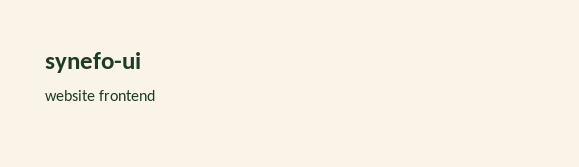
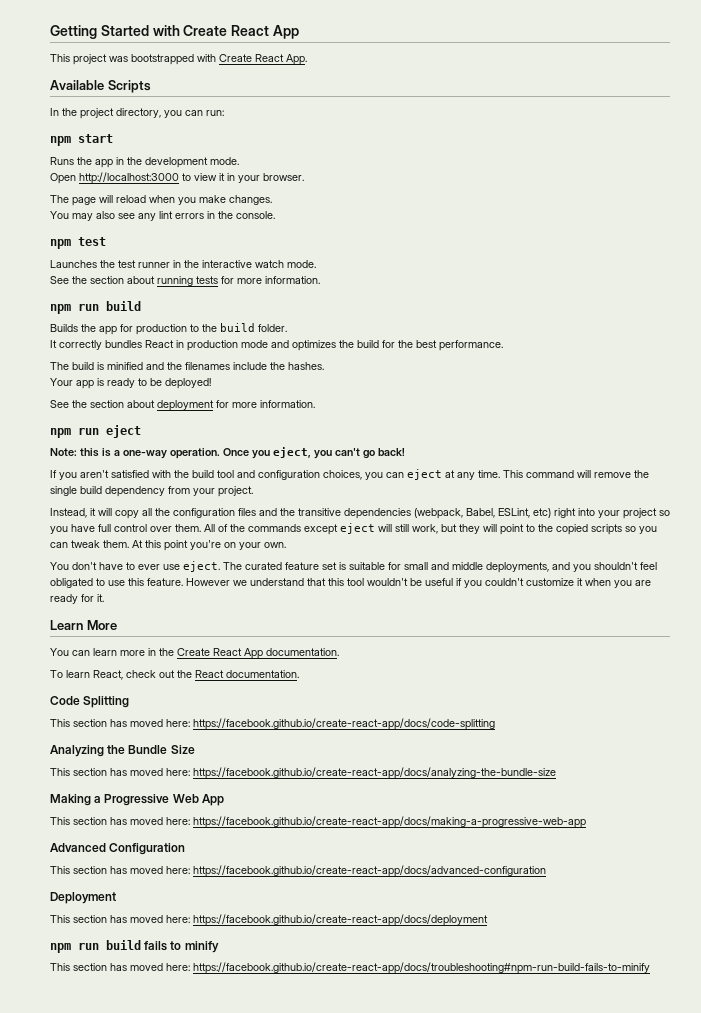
[45,52,141,73] [45,90,156,101] synefo-ui // website frontend -> [50,25,299,39] [50,54,307,65] [50,80,151,93] [50,108,224,119] [50,134,113,146] [50,157,239,168] [50,172,304,184] [50,195,272,206] [50,211,275,221] [50,237,106,249] [50,260,316,268] [50,276,320,286] [50,301,141,314] [50,323,287,335] [50,340,503,351] [50,362,324,370] [50,378,211,389] [50,400,315,411] [50,425,141,438] [50,447,405,459] [50,469,649,480] [50,486,253,497] [50,508,670,519] [50,523,657,535] [50,540,286,551] [50,561,657,573] [50,578,651,588] [50,594,104,604] [50,620,117,630] [50,648,339,659] [50,670,299,680] [50,696,130,708] [50,718,495,730] [50,745,195,757] [50,767,556,779] [50,794,224,806] [50,816,586,828] [50,843,186,855] [50,865,546,877] [50,892,116,904] [50,914,488,926] [50,940,219,953] [50,962,650,974] Getting Started with Create React App // This project was bootstrapped with Create React App. // Available Scripts // In the project directory, you can run: // npm start // Runs the app in the development mode. // Open http://localhost:3000 to view it in your browser. // The page will reload when you make changes. // You may also see any lint errors in the console. // npm test // Launches the test runner in the interactive watch mode. // See the section about running tests for more information. // npm run build // Builds the app for production to the build folder. // It correctly bundles React in production mode and optimizes the build for the best performance. // The build is minified and the filenames include the hashes. // Your app is ready to be deployed! // See the section about deployment for more information. // npm run eject // Note: this is a one-way operation. Once you eject, you can't go back! // If you aren't satisfied with the build tool and configuration choices, you can eject at any time. This command will remove the single build dependency from your project. // Instead, it will copy all the configuration files and the transitive dependencies (webpack, Babel, ESLint, etc) right into your project so you have full control over them. All of the commands except eject will still work, but they will point to the copied scripts so you can tweak them. At this point you're on your own. // You don't have to ever use eject. The curated feature set is suitable for small and middle deployments, and you shouldn't feel obligated to use this feature. However we understand that this tool wouldn't be useful if you couldn't customize it when you are ready for it. // Learn More // You can learn more in the Create React App documentation. // To learn React, check out the React documentation. // Code Splitting // This section has moved here: https://facebook.github.io/create-react-app/docs/code-splitting // Analyzing the Bundle Size // This section has moved here: https://facebook.github.io/create-react-app/docs/analyzing-the-bundle-size // Making a Progressive Web App // This section has moved here: https://facebook.github.io/create-react-app/docs/making-a-progressive-web-app // Advanced Configuration // This section has moved here: https://facebook.github.io/create-react-app/docs/advanced-configuration // Deployment // This section has moved here: https://facebook.github.io/create-react-app/docs/deployment // npm run build fails to minify // This section has moved here: https://facebook.github.io/create-react-app/docs/troubleshooting#npm-run-build-fails-to-minify

